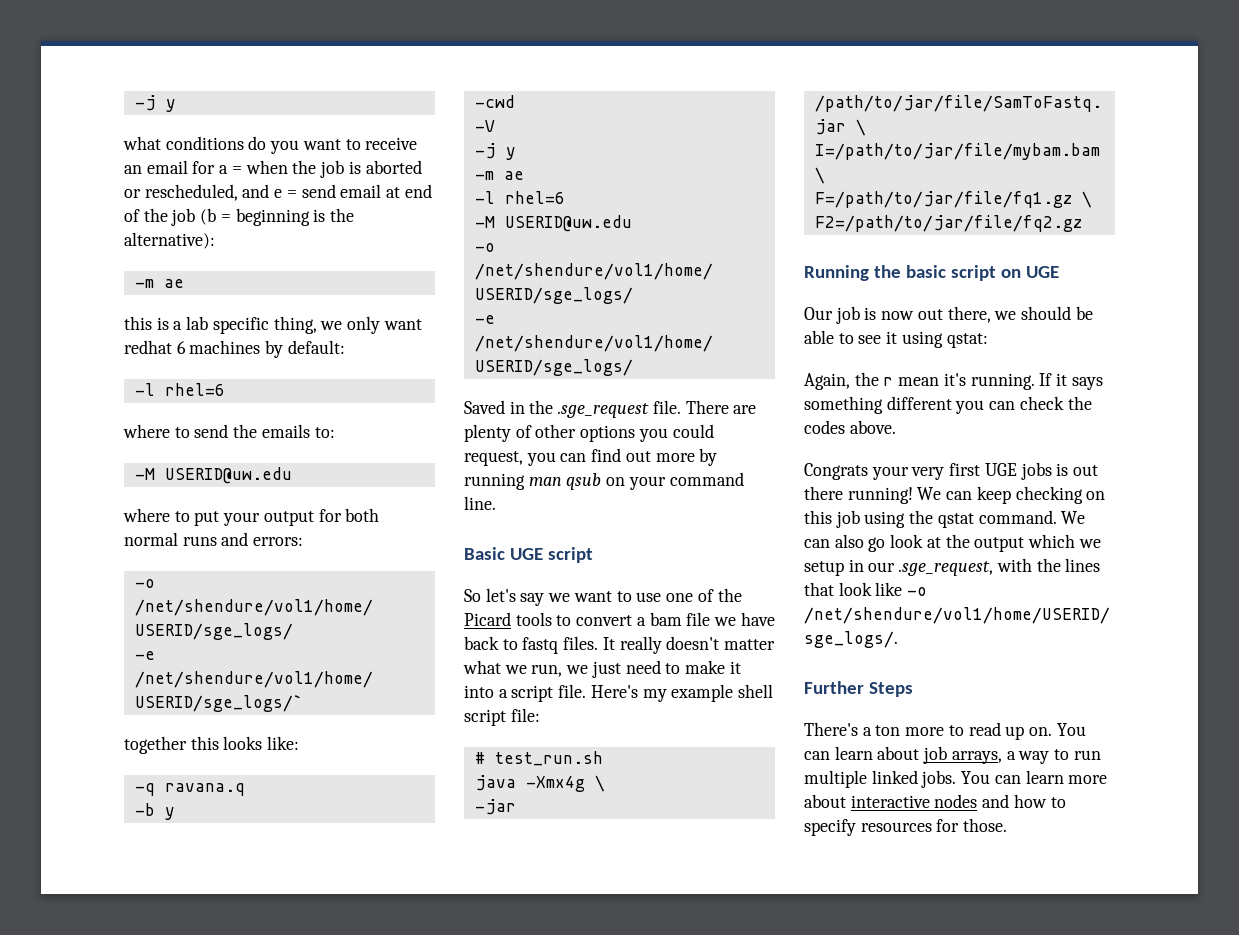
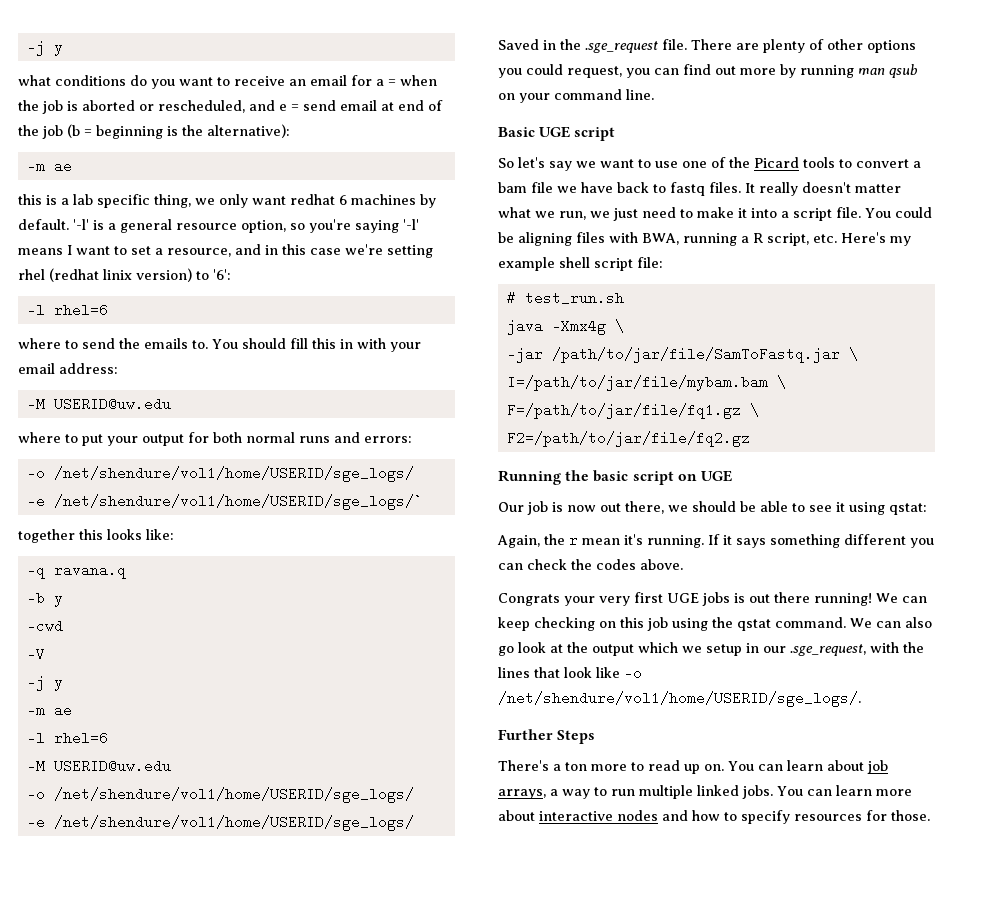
[287,340,345,354] default: -> [18,219,419,233] [18,244,433,258] [18,268,231,282] default. '-l' is a general resource option, so you're saying '-l' means I want to set a resource, and in this case we're setting rhel (redhat linix version) to '6':
[314,427,335,438] to: -> [192,338,421,352] [18,363,118,374] to. You should fill this in with your email address:
(587, 691) none -> [865,207,932,218] [498,232,837,246] You could be aligning files with BWA, running a R script, etc.

